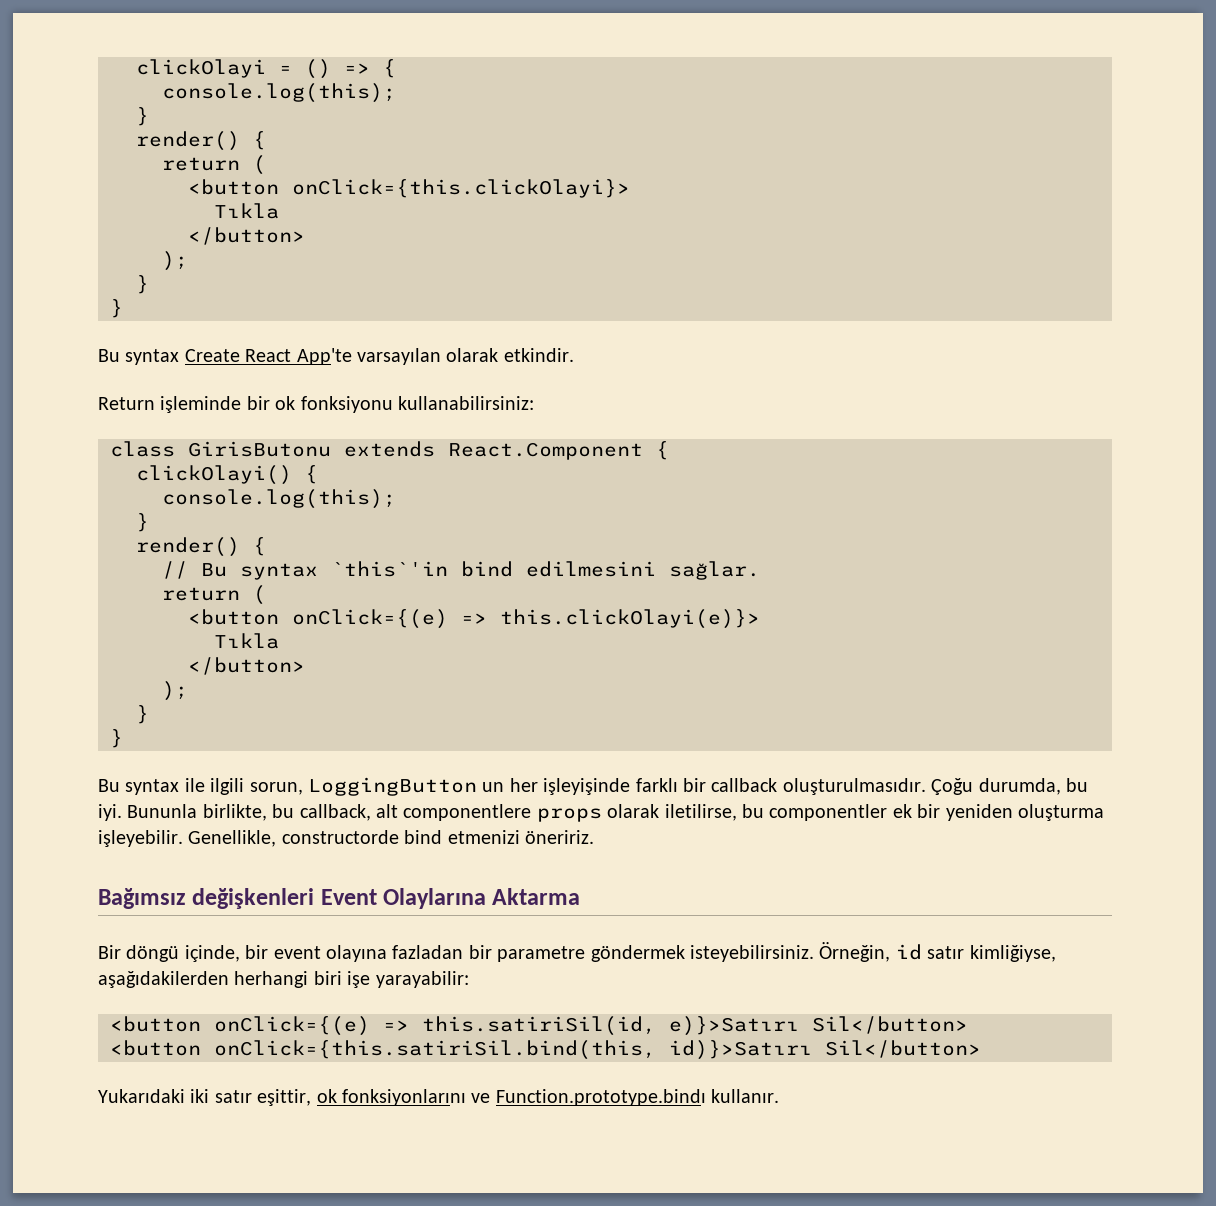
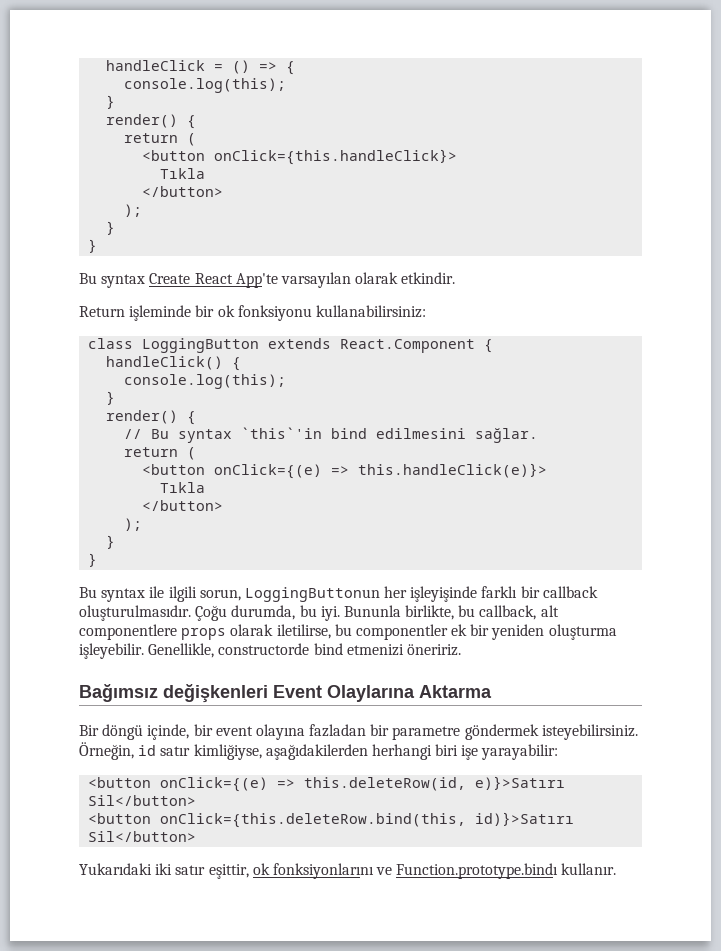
[136,59,266,78] clickOlayi -> [106,60,206,71] handleClick
[292,179,630,198] onClick={this.clickOlayi}> -> [214,149,458,165] onClick={this.handleClick}>
[188,441,331,457] GirisButonu -> [142,338,260,353] LoggingButton
[136,465,292,485] clickOlayi() -> [106,356,224,370] handleClick()
[500,609,760,629] this.clickOlayi(e)}> -> [358,463,548,478] this.handleClick(e)}>
[308,777,505,796] LoggingButton un -> [244,587,380,602] LoggingButtonun
[422,1016,656,1036] this.satiriSil(id, -> [304,777,467,791] this.deleteRow(id,
[214,1040,656,1060] onClick={this.satiriSil.bind(this, -> [160,813,467,828] onClick={this.deleteRow.bind(this,

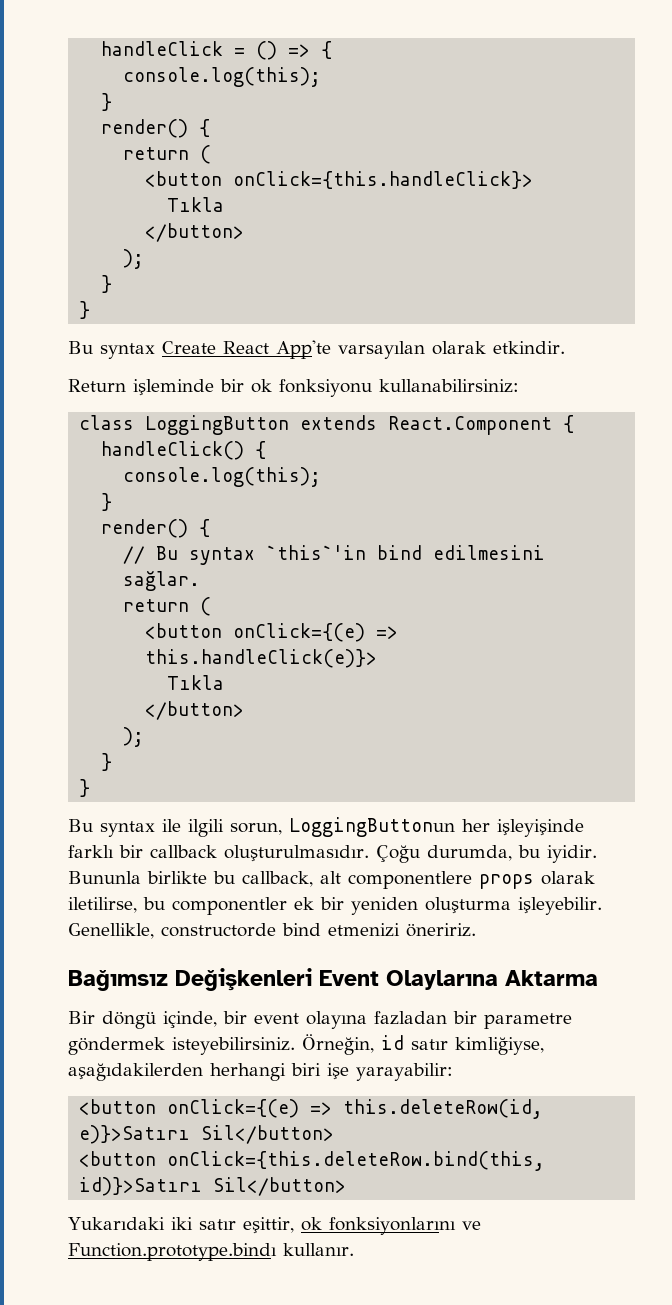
[320,605,455,621] iyi. Bununla birlikte, -> [546,845,597,863] [68,871,207,884] iyidir. Bununla birlikte
[163,684,268,703] değişkenleri -> [175,968,312,991] Değişkenleri

